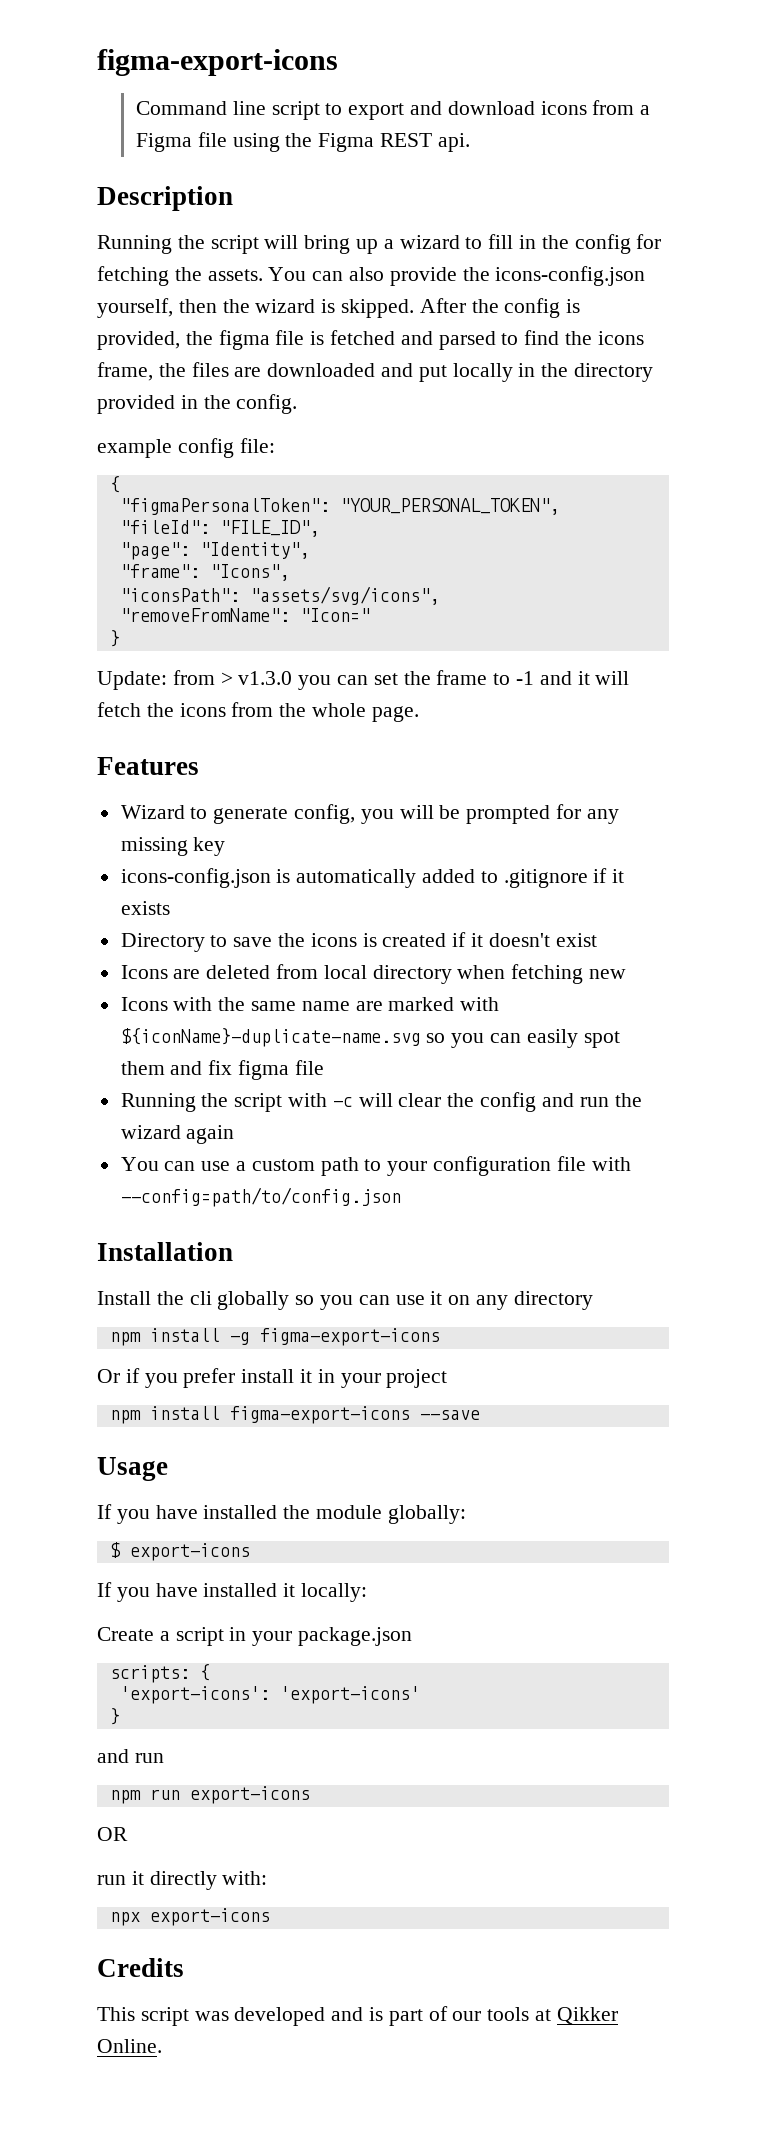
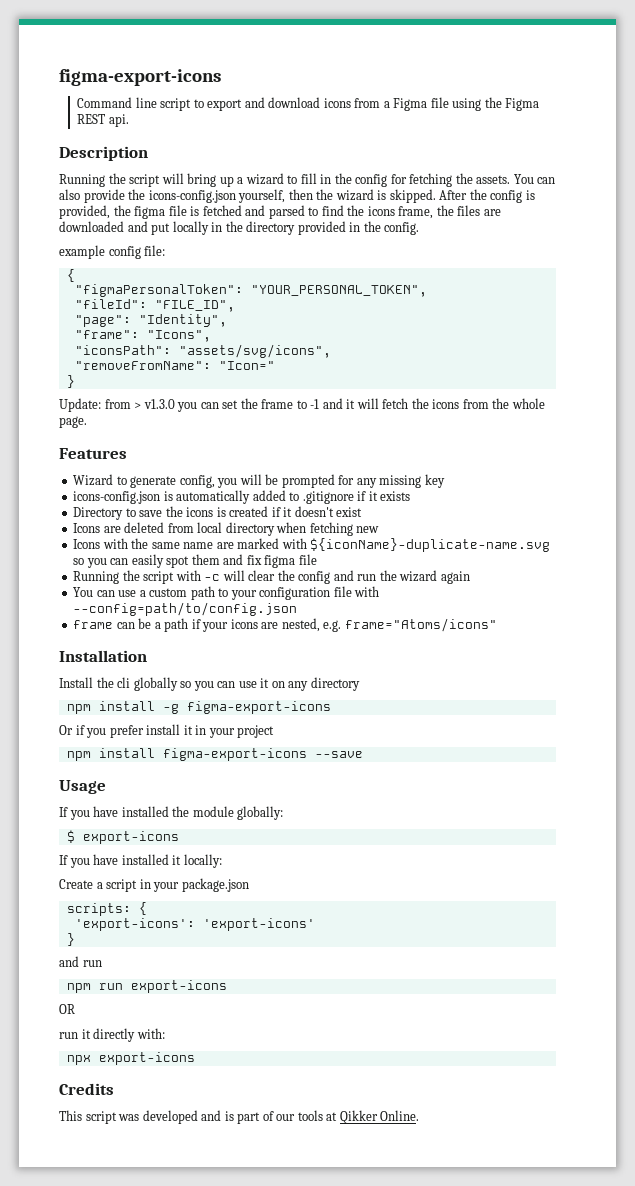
(401, 1197) none -> [73,618,497,632] // frame can be a path if your icons are nested, e.g. frame="Atoms/icons"

